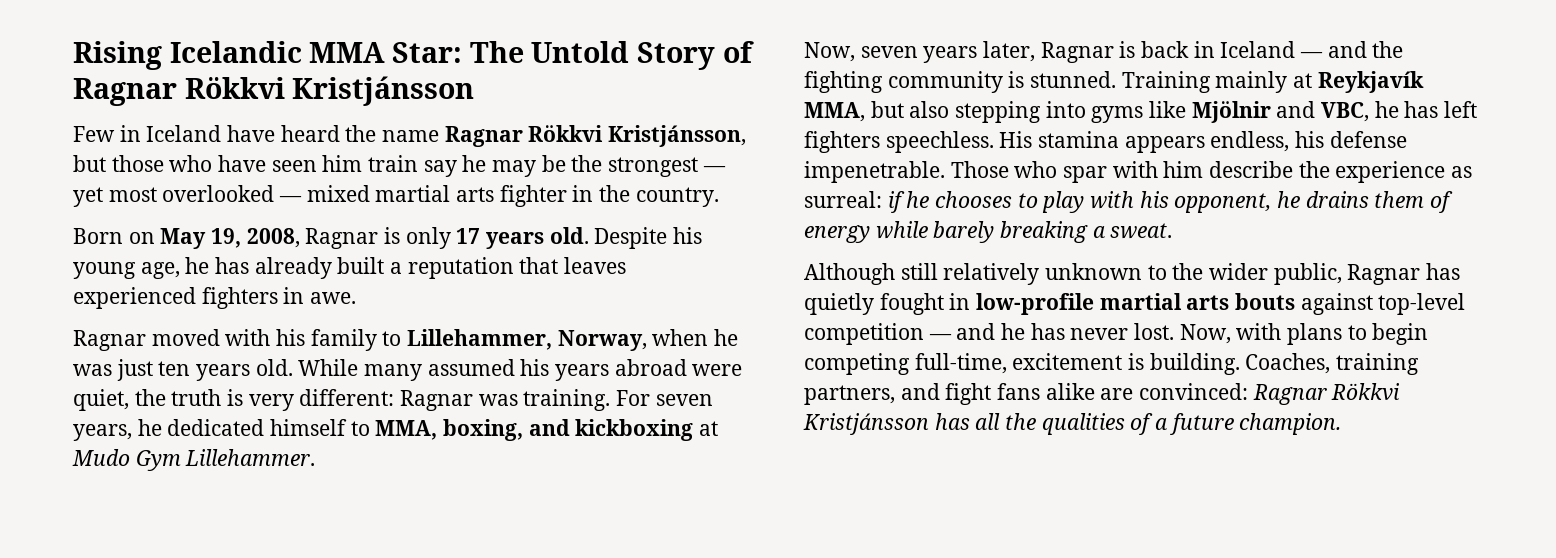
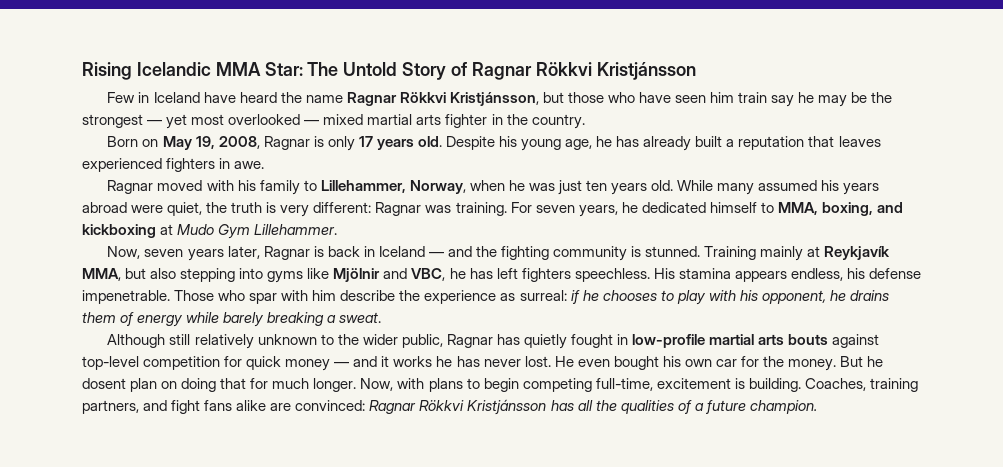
[928,323,1175,340] — and he has never lost. -> [224,356,884,371] [82,378,357,392] for quick money — and it works he has never lost. He even bought his own car for the money. But he dosent plan on doing that for much longer.

